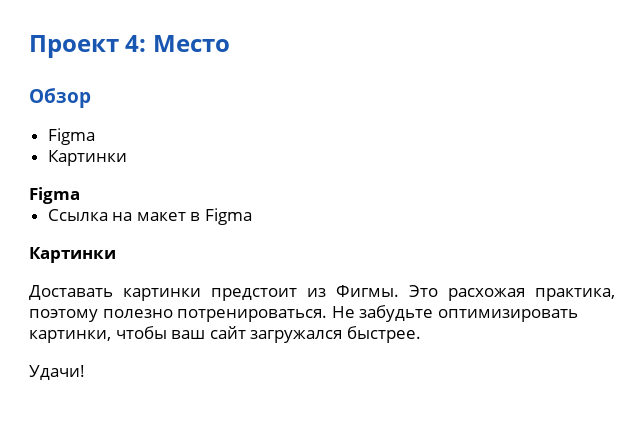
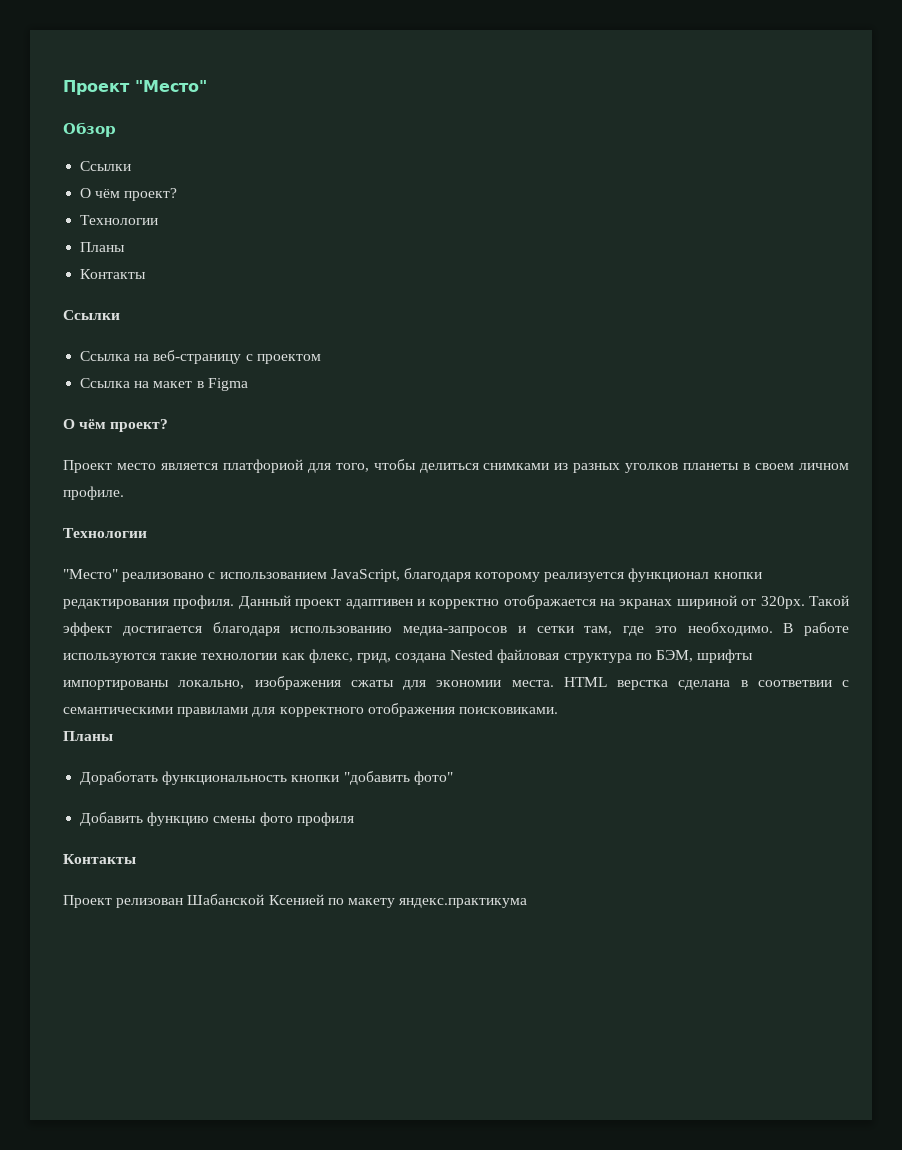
[29,35,230,58] Проект 4: Место -> [63,80,207,95] Проект "Место"
[47,128,95,145] [47,150,127,166] [29,187,80,204] Figma // Картинки // Figma -> [80,161,132,171] [80,188,178,201] [80,215,159,225] [80,242,126,252] [80,269,147,279] [63,310,120,320] [80,350,321,364] Ссылки // О чём проект? // Технологии // Планы // Контакты // Ссылки // Ссылка на веб-страницу с проектом
[29,247,116,263] [29,285,615,301] [29,305,578,322] [29,326,421,343] [29,365,85,380] Картинки // Доставать картинки предстоит из Фигмы. Это расхожая практика, поэтому полезно потренироваться. Не забудьте оптимизировать картинки, чтобы ваш сайт загружался быстрее. // Удачи! -> [63,419,169,432] [63,459,849,473] [63,486,124,500] [63,528,147,538] [63,568,762,582] [63,595,849,609] [63,622,849,636] [63,649,754,663] [63,676,849,690] [63,703,558,717] [63,731,113,741] [80,771,453,785] [80,812,354,826] [63,854,136,864] [63,894,528,908] О чём проект? // Проект место является платфориой для того, чтобы делиться снимками из разных уголков планеты в своем личном профиле. // Технологии // "Место" реализовано с использованием JavaScript, благодаря которому реализуется функционал кнопки редактирования профиля. Данный проект адаптивен и корректно отображается на экранах шириной от 320px. Такой эффект достигается благодаря использованию медиа-запросов и сетки там, где это необходимо. В работе используются такие технологии как флекс, грид, создана Nested файловая структура по БЭМ, шрифты импортированы локально, изображения сжаты для экономии места. HTML верстка сделана в соответвии с семантическими правилами для корректного отображения поисковиками. // Планы // Доработать функциональность кнопки "добавить фото" // Добавить функцию смены фото профиля // Контакты // Проект релизован Шабанской Ксенией по макету яндекс.практикума

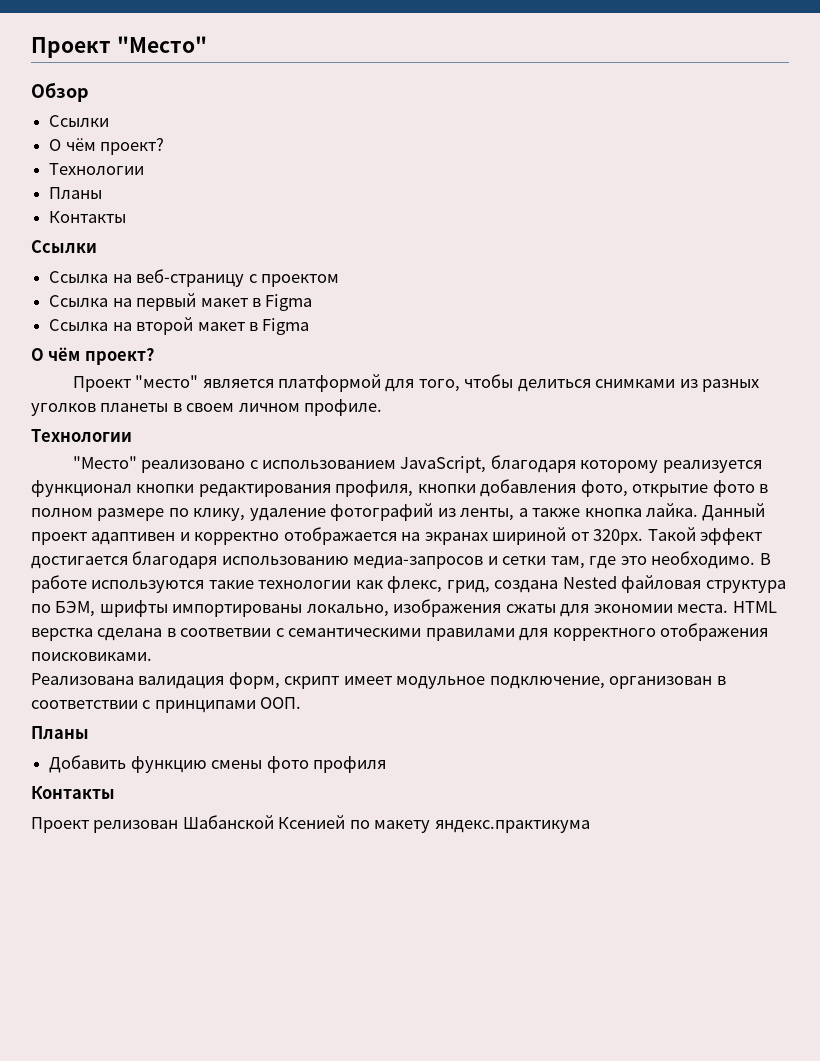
(150, 384) none -> [136,293,313,311] [49,317,194,335] первый макет в Figma // Ссылка на второй
[116,459,303,473] место является платфориой -> [135,374,381,392] "место" является платформой
[173,595,235,609] профиля. -> [335,479,769,497] [31,503,699,521] профиля, кнопки добавления фото, открытие фото в полном размере по клику, удаление фотографий из ленты, а также кнопка лайка.
[63,731,113,741] [80,771,453,785] Планы // Доработать функциональность кнопки "добавить фото" -> [31,672,726,689] [31,697,302,713] [31,726,89,739] Реализована валидация форм, скрипт имеет модульное подключение, организован в соответствии с принципами ООП. // Планы

